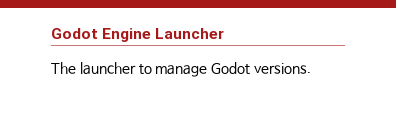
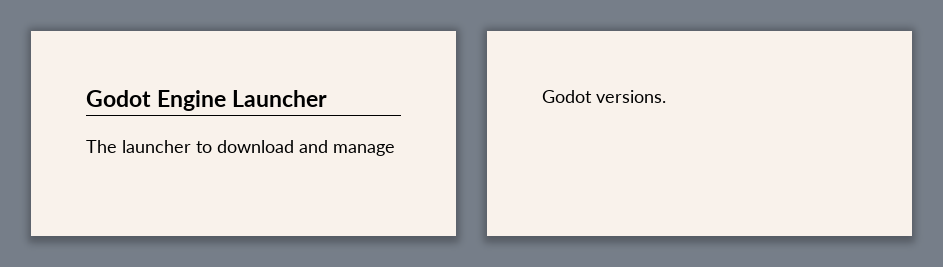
(152, 69) none -> [217,140,328,153] download and

